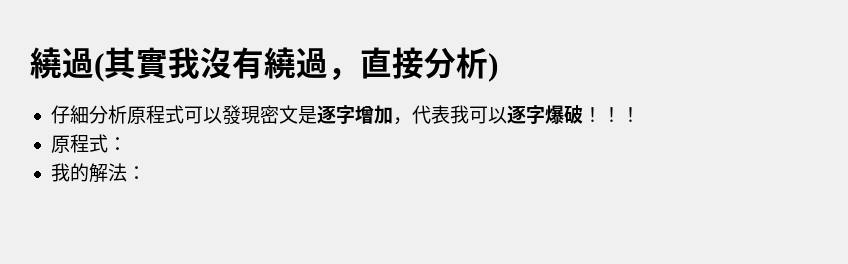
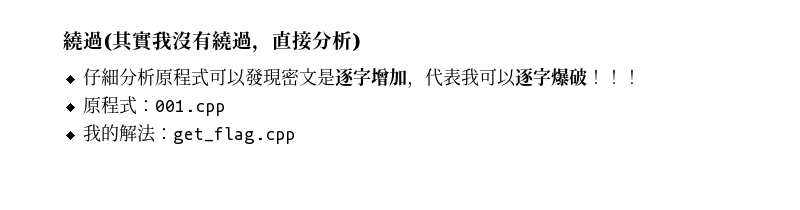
(127, 144) none -> [154,100,226,116] 001.cpp
(146, 173) none -> [172,127,296,144] get_flag.cpp

